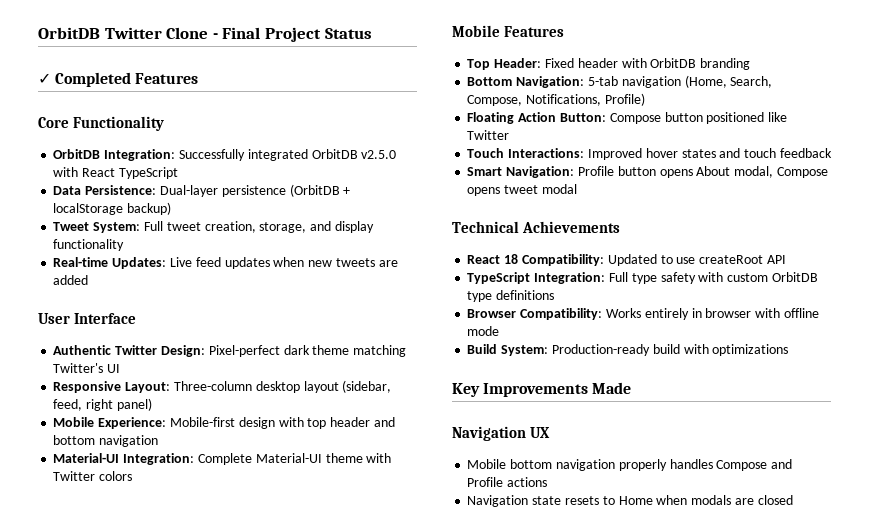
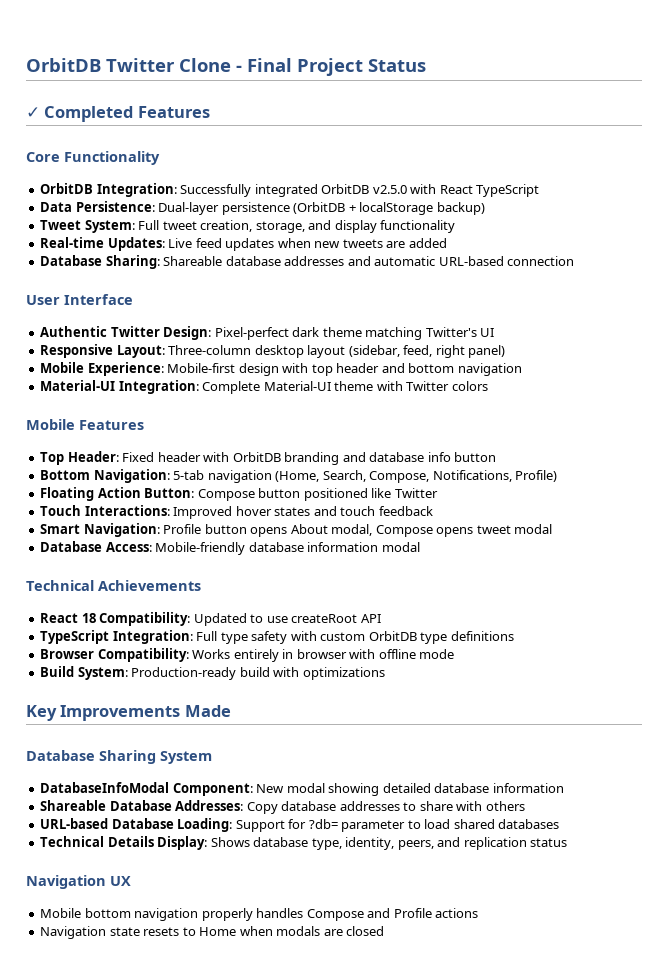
(89, 280) none -> [40,255,575,269] // Database Sharing: Shareable database addresses and automatic URL-based connection
(751, 64) none -> [342,452,497,462] and database info button
(577, 189) none -> [40,541,420,555] // Database Access: Mobile-friendly database information modal
(632, 388) none -> [26,750,212,764] [40,782,564,796] [40,800,525,814] [40,818,560,832] [40,836,568,850] // Database Sharing System // DatabaseInfoModal Component: New modal showing detailed database information // Shareable Database Addresses: Copy database addresses to share with others // URL-based Database Loading: Support for ?db= parameter to load shared databases // Technical Details Display: Shows database type, identity, peers, and replication status

